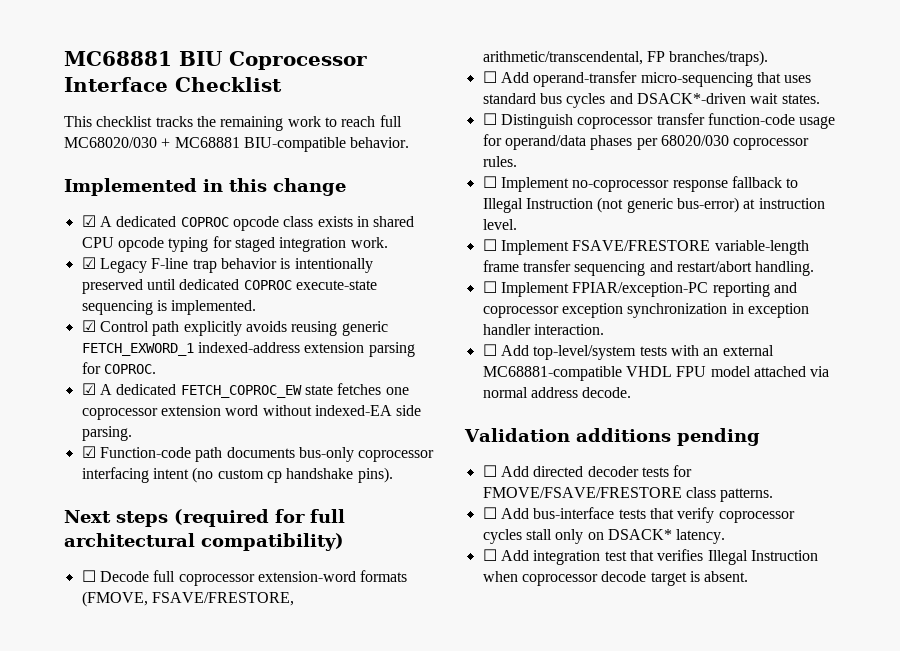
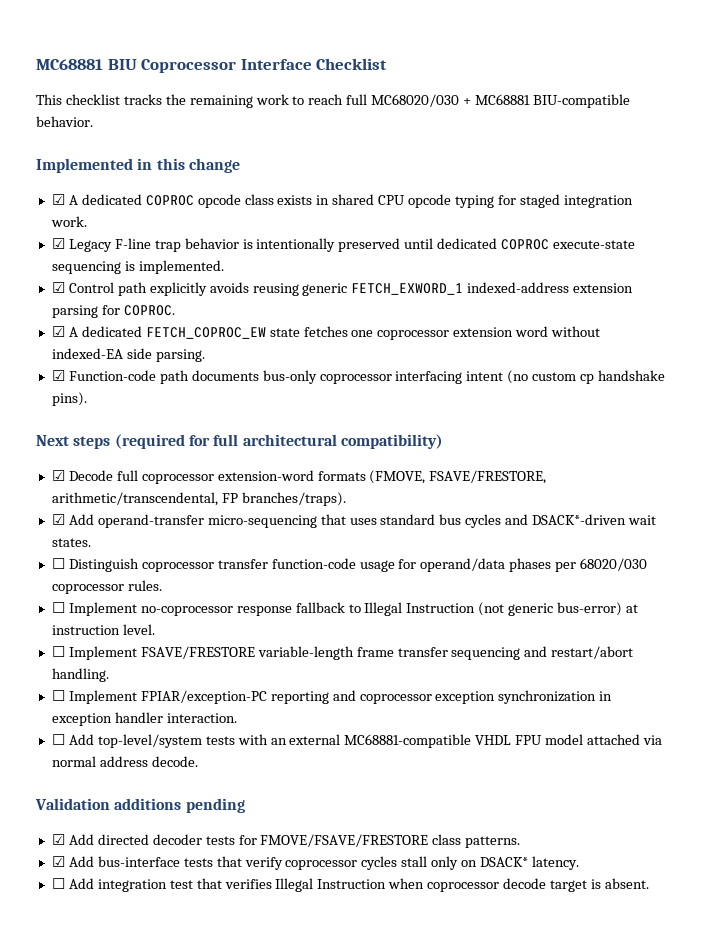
[81,570,96,582] ☐ -> [51,470,65,481] ☑
[482,71,497,83] ☐ -> [51,514,65,525] ☑
[482,465,497,477] ☐ -> [51,834,65,845] ☑
[482,507,497,519] ☐ -> [51,856,65,867] ☑

